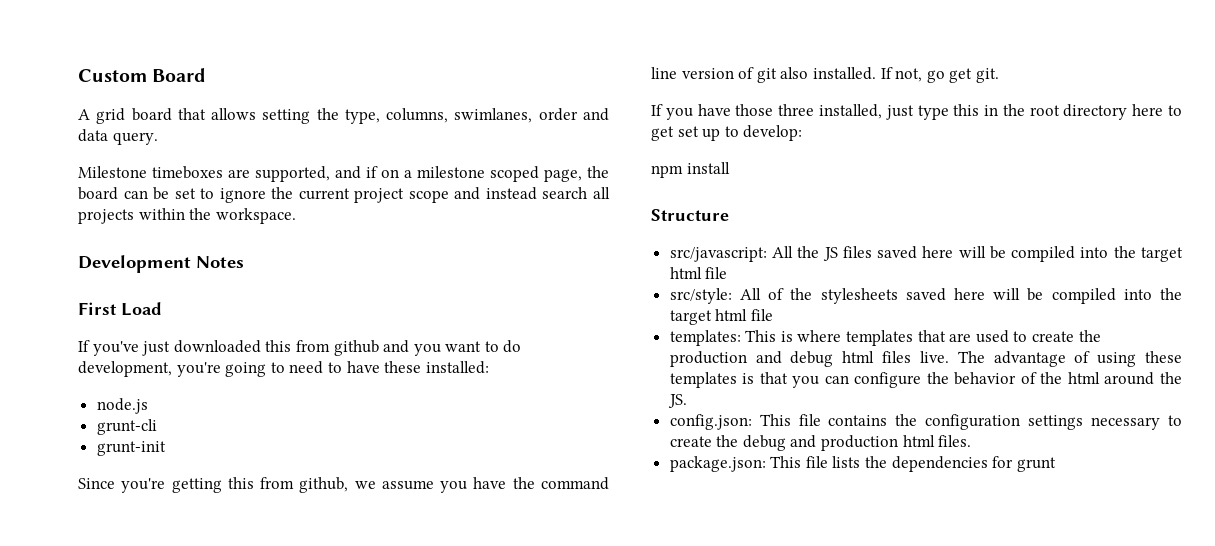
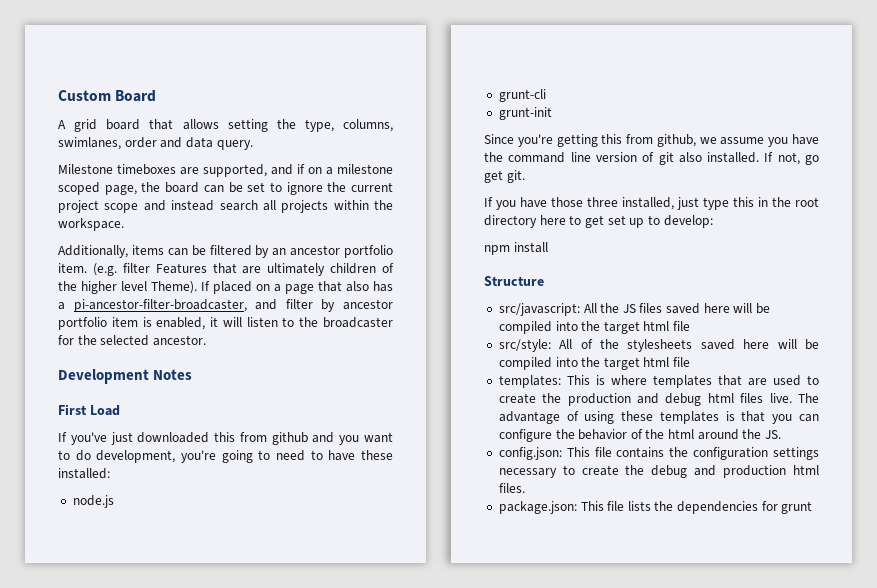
(296, 216) none -> [58,245,393,258] [58,263,394,276] [58,281,393,294] [58,299,393,312] [58,317,393,330] [58,335,206,346] // Additionally, items can be filtered by an ancestor portfolio item. (e.g. filter Features that are ultimately children of the higher level Theme). If placed on a page that also has a pi-ancestor-filter-broadcaster, and filter by ancestor portfolio item is enabled, it will listen to the broadcaster for the selected ancestor.

